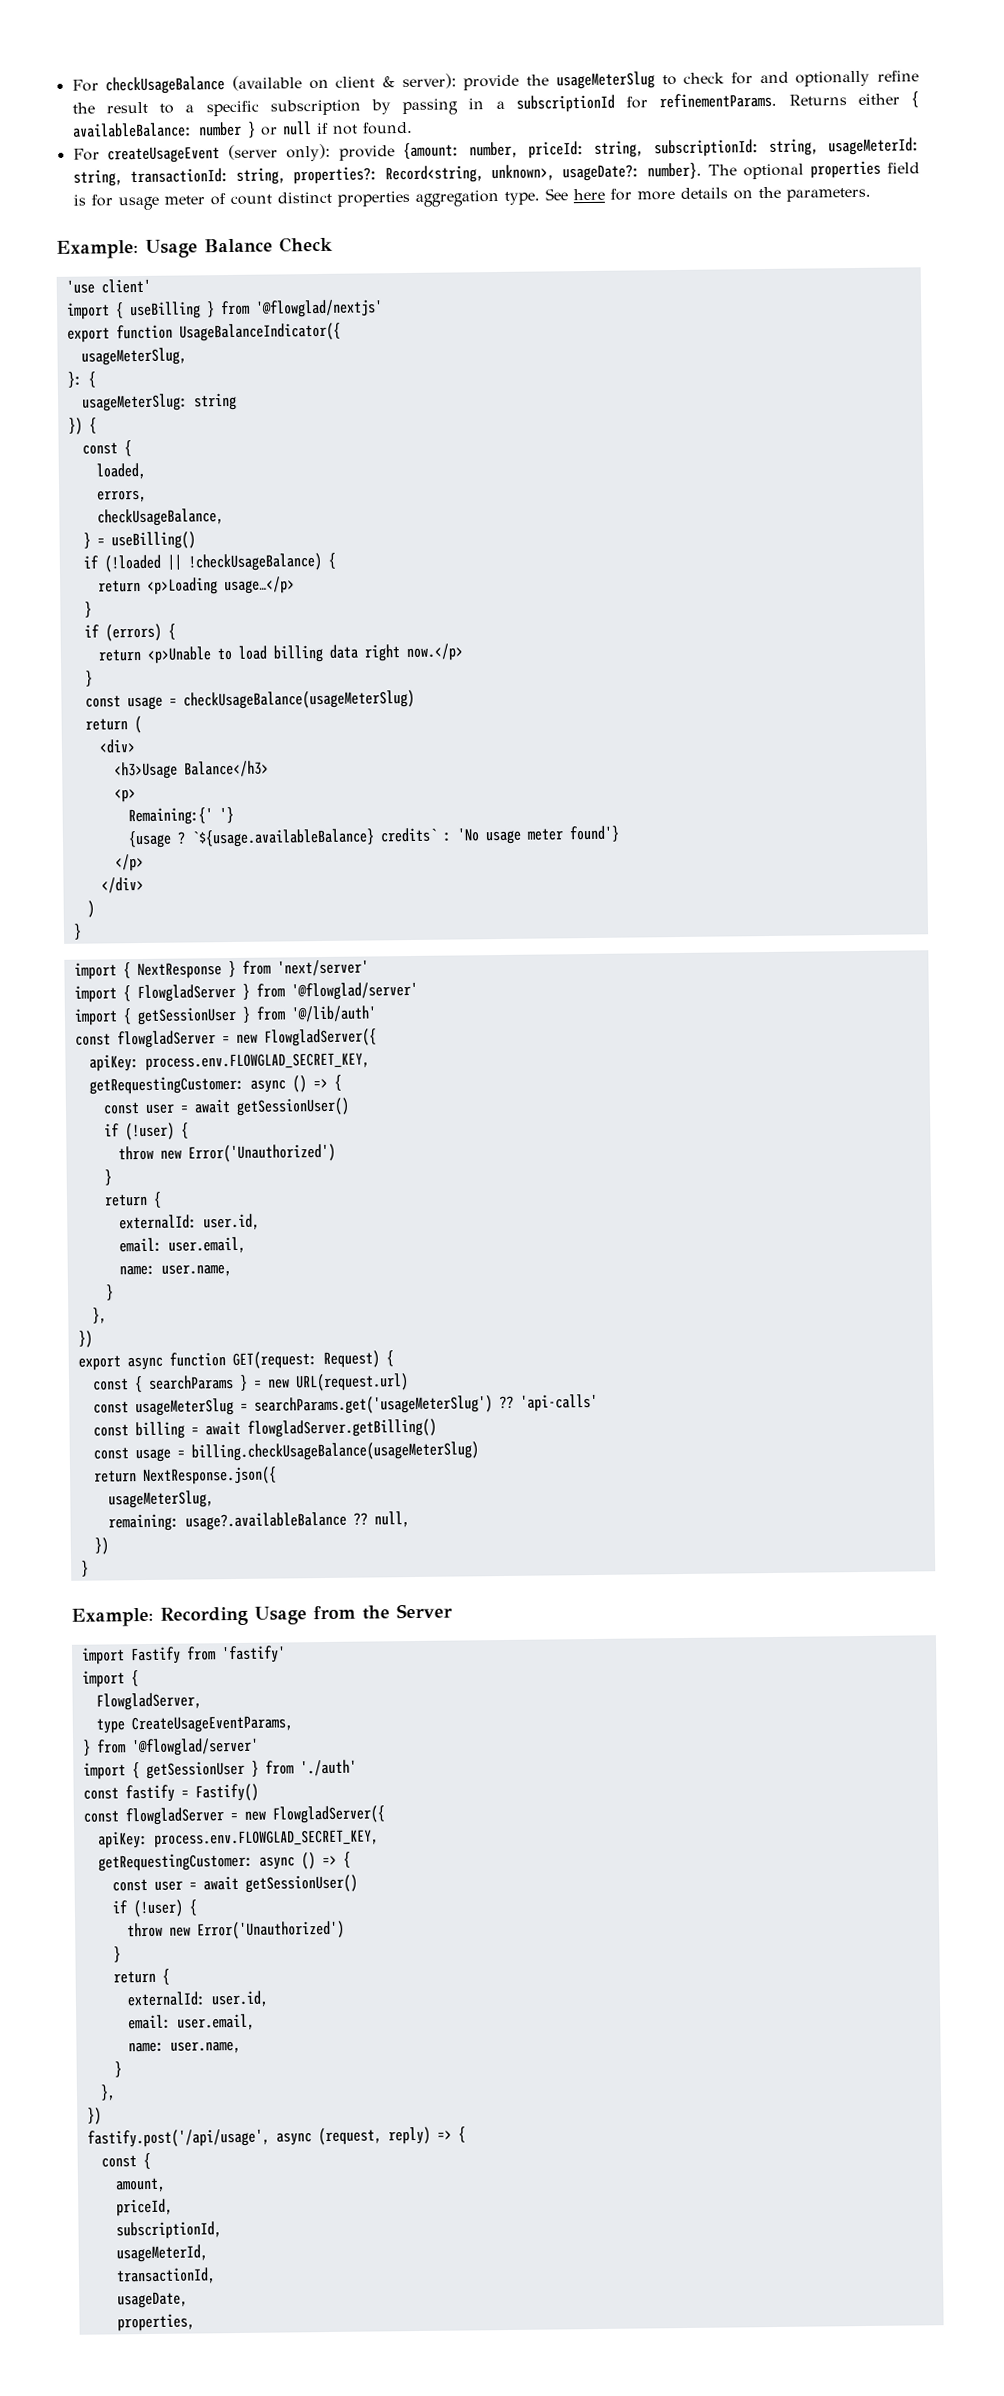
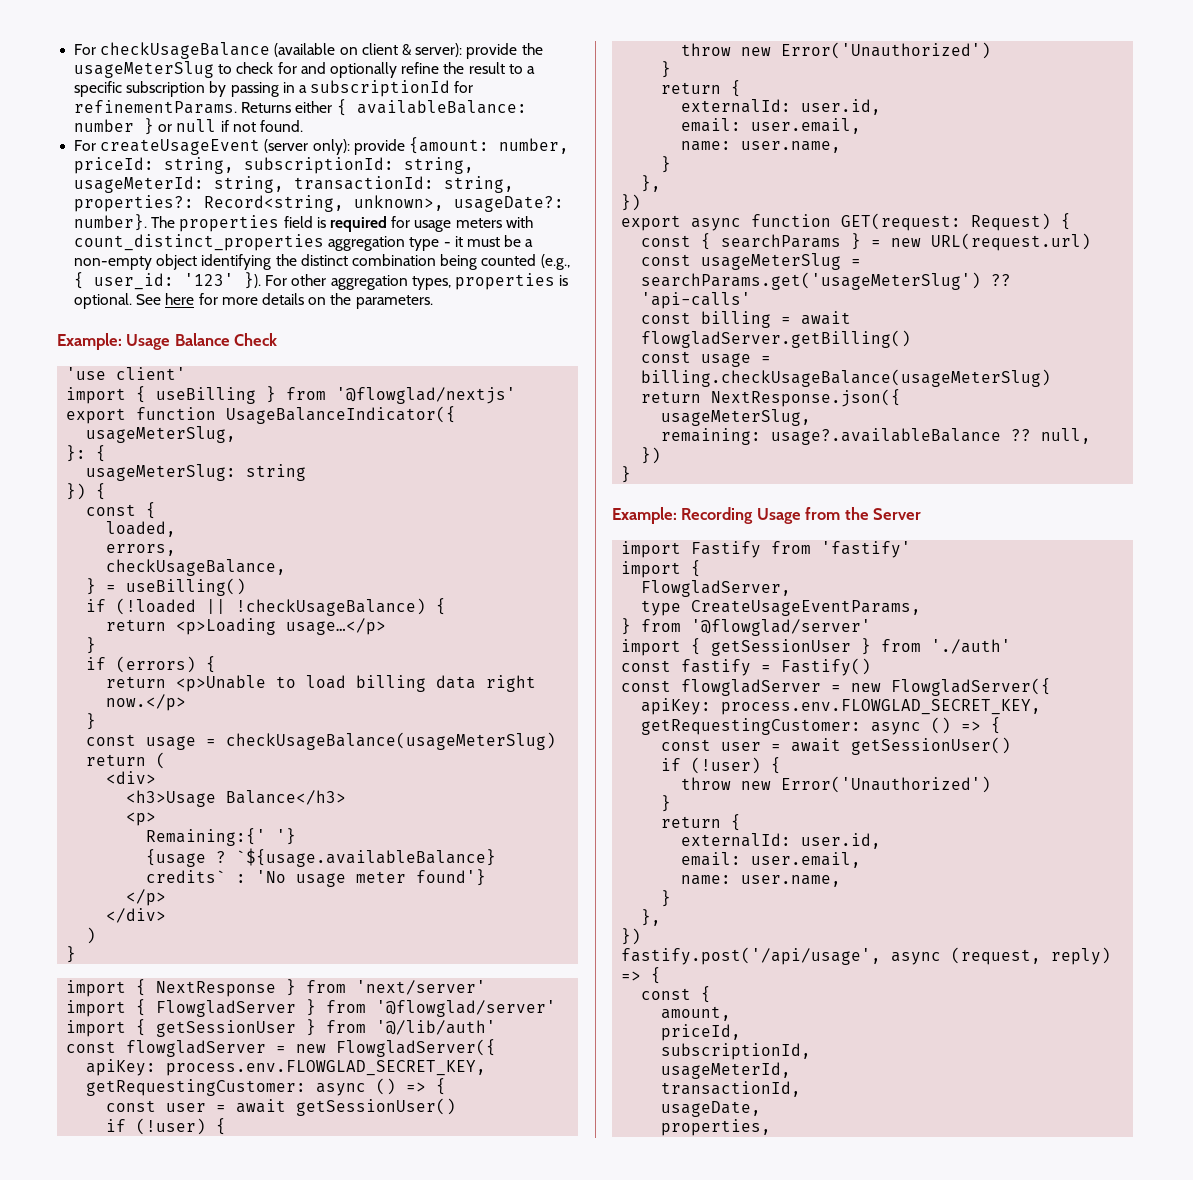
[743,163,805,180] optional -> (176, 222) none
(86, 200) none -> [329,216,387,232] required
[163,189,540,207] meter of count distinct properties aggregation type. -> [455,216,533,228] [74,234,534,251] [74,254,570,270] [74,272,569,290] [74,293,133,309] meters with count_distinct_properties aggregation type - it must be a non-empty object identifying the distinct combination being counted (e.g., { user_id: '123' }). For other aggregation types, properties is optional.

